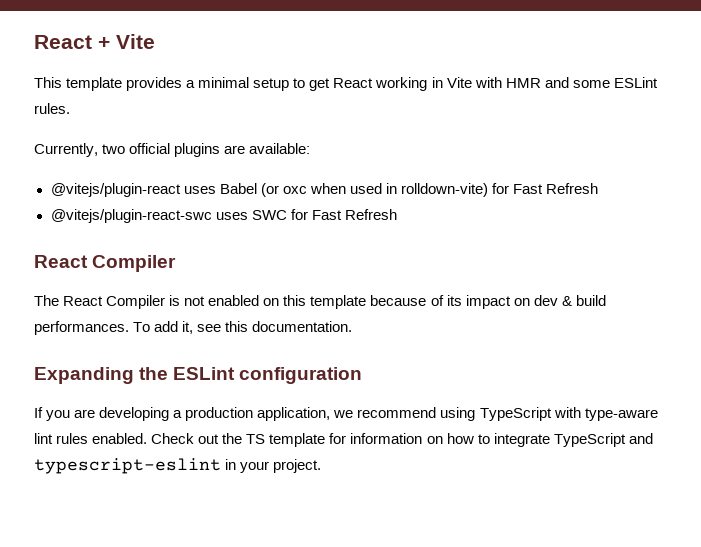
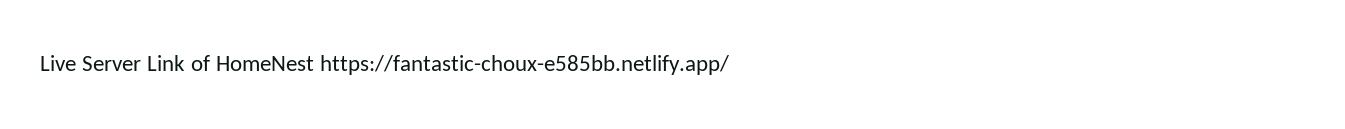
[34,34,155,49] [34,77,658,91] [34,103,70,114] [34,143,311,157] [50,183,599,197] [50,209,397,223] [34,255,177,272] [34,295,606,309] [34,321,353,335] [34,367,363,384] [34,407,658,421] [34,433,653,447] [34,458,322,474] React + Vite // This template provides a minimal setup to get React working in Vite with HMR and some ESLint rules. // Currently, two official plugins are available: // @vitejs/plugin-react uses Babel (or oxc when used in rolldown-vite) for Fast Refresh // @vitejs/plugin-react-swc uses SWC for Fast Refresh // React Compiler // The React Compiler is not enabled on this template because of its impact on dev & build performances. To add it, see this documentation. // Expanding the ESLint configuration // If you are developing a production application, we recommend using TypeScript with type-aware lint rules enabled. Check out the TS template for information on how to integrate TypeScript and typescript-eslint in your project. -> [40,55,730,75] Live Server Link of HomeNest https://fantastic-choux-e585bb.netlify.app/

